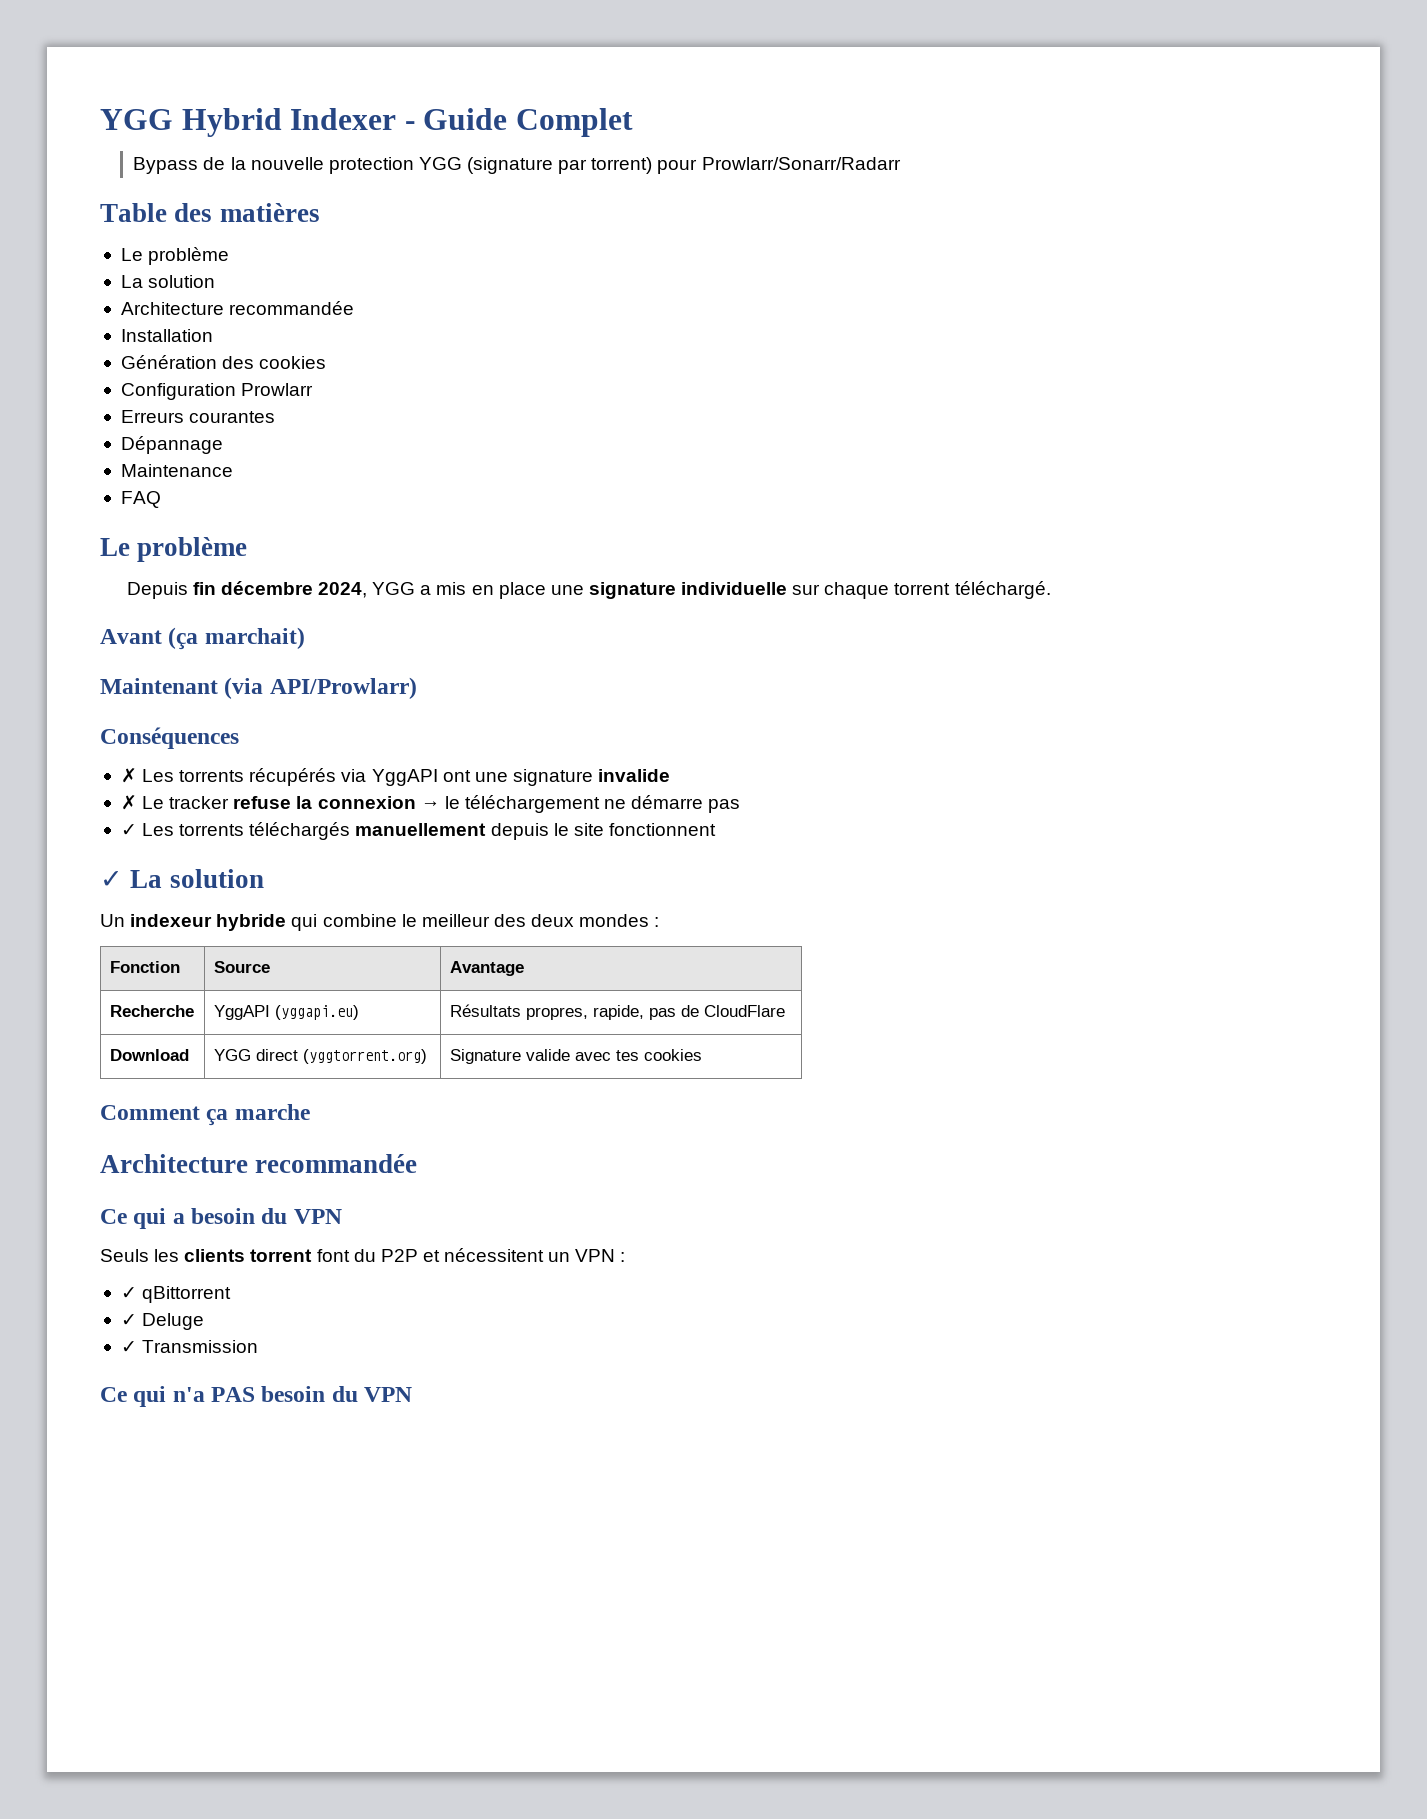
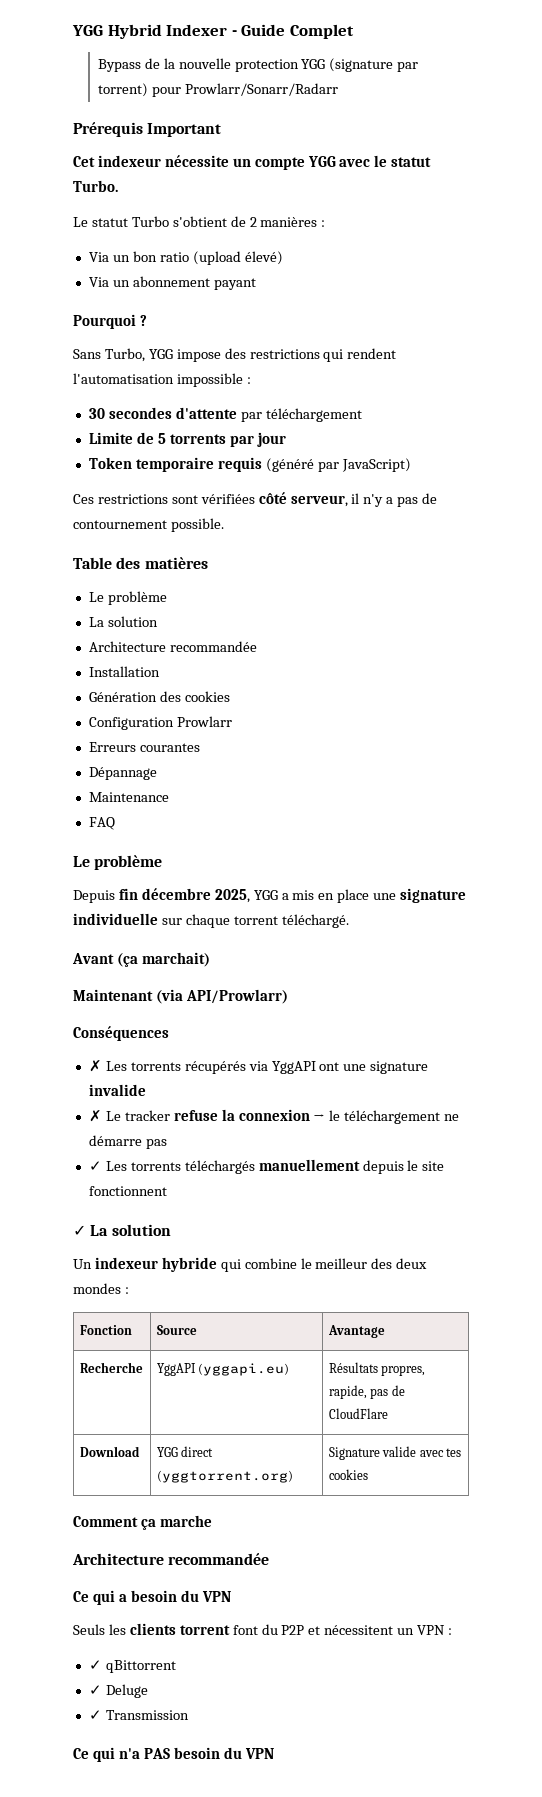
(901, 163) none -> [73,122,222,137] [73,155,432,170] [73,180,118,192] [73,216,326,227] [88,251,283,265] [88,276,256,290] [73,314,148,329] [73,348,397,362] [73,373,251,387] [88,407,362,422] [88,432,286,447] [88,457,411,472] [73,492,438,507] [73,518,224,532] // Prérequis Important // Cet indexeur nécessite un compte YGG avec le statut Turbo. // Le statut Turbo s'obtient de 2 manières : // Via un bon ratio (upload élevé) // Via un abonnement payant // Pourquoi ? // Sans Turbo, YGG impose des restrictions qui rendent l'automatisation impossible : // 30 secondes d'attente par téléchargement // Limite de 5 torrents par jour // Token temporaire requis (généré par JavaScript) // Ces restrictions sont vérifiées côté serveur, il n'y a pas de contournement possible.
[318,582,368,598] 2024, -> [214,889,250,903] 2025,

